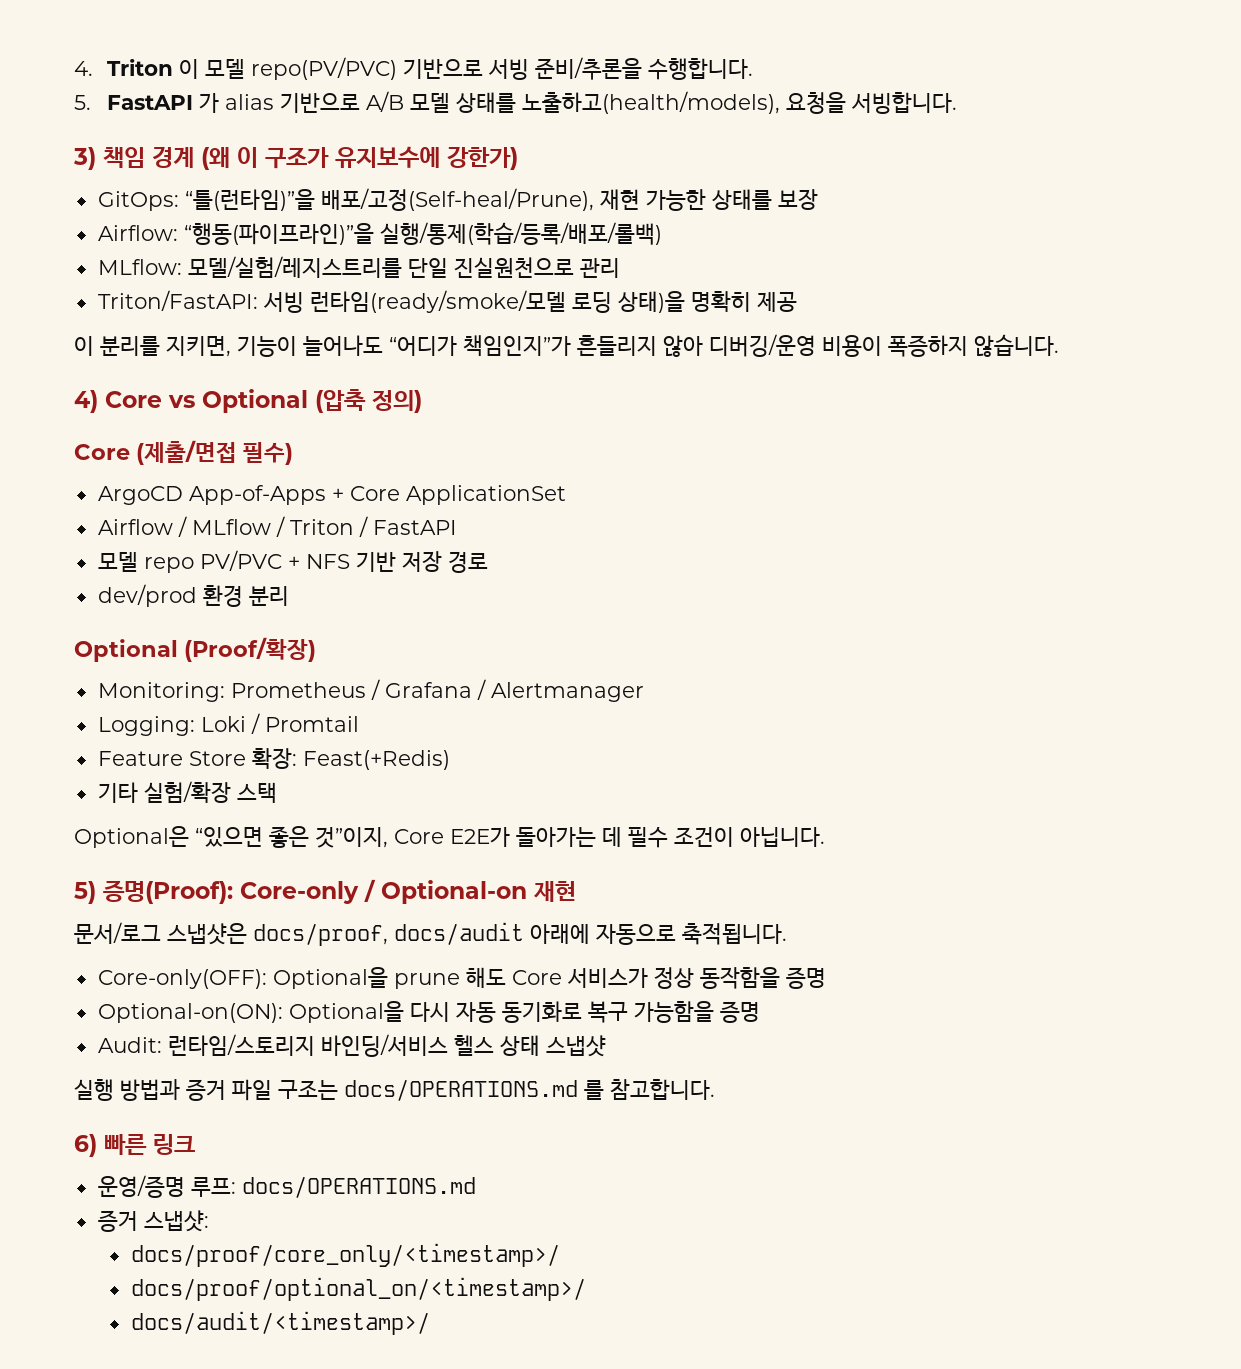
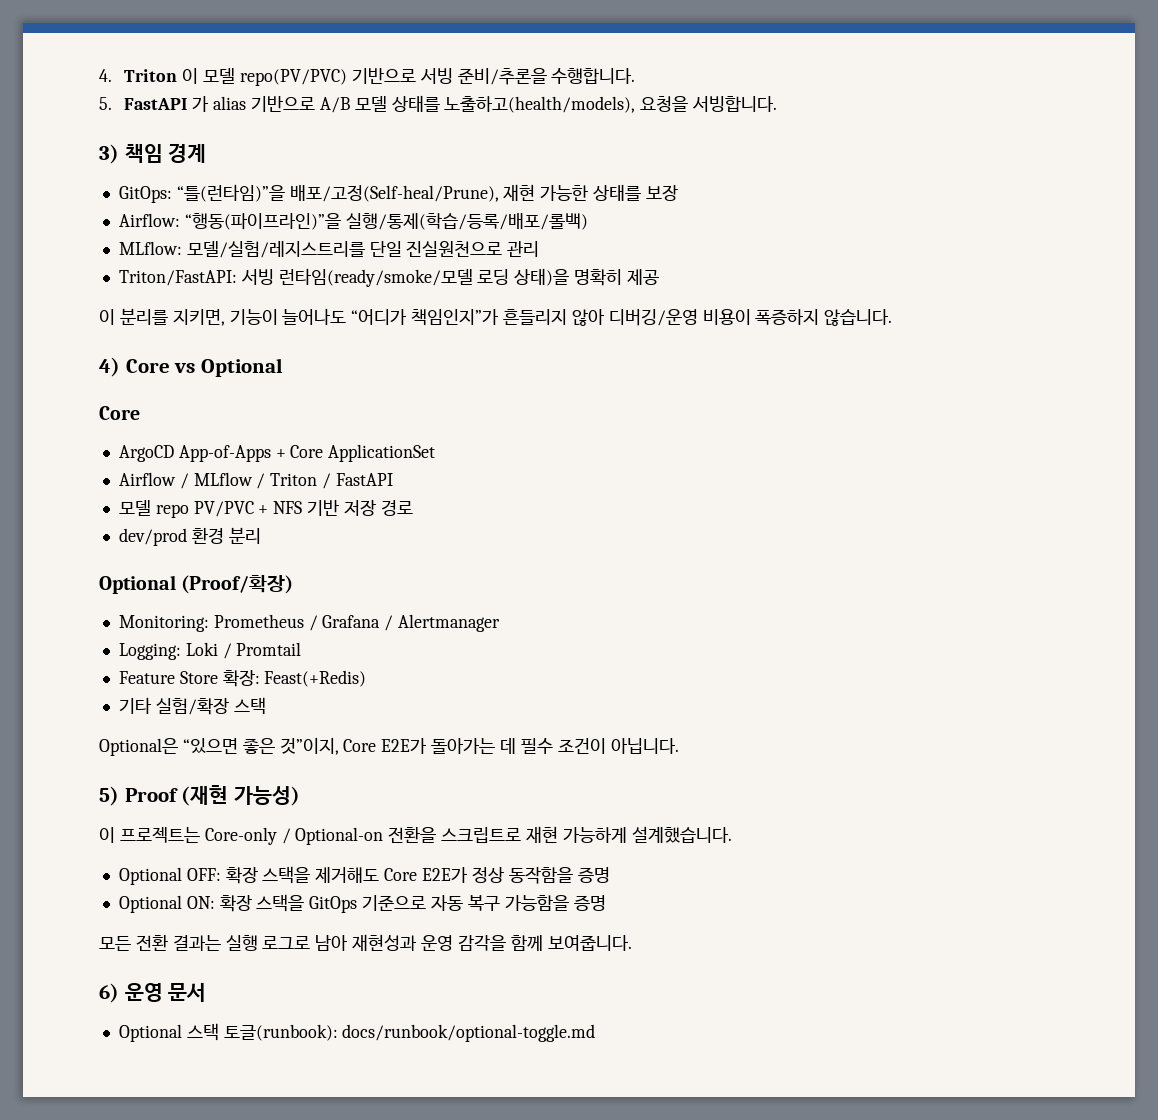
[201,146,518,170] (왜 이 구조가 유지보수에 강한가) -> (207, 153) none
[315,389,422,413] [74,440,294,465] (압축 정의) // Core (제출/면접 필수) -> [99,406,140,420] // Core
[103,880,233,904] 증명(Proof): -> [124,785,301,806] [99,827,200,843] Proof (재현 가능성) // 이 프로젝트는
[534,881,576,902] [74,922,787,946] [97,967,826,989] [97,1001,760,1023] [97,1034,606,1057] [74,1079,715,1101] [74,1134,195,1157] [97,1175,476,1198] [97,1210,209,1232] [130,1243,560,1267] [130,1277,586,1301] [130,1311,430,1335] 재현 // 문서/로그 스냅샷은 docs/proof, docs/audit 아래에 자동으로 축적됩니다. // Core-only(OFF): Optional을 prune 해도 Core 서비스가 정상 동작함을 증명 // Optional-on(ON): Optional을 다시 자동 동기화로 복구 가능함을 증명 // Audit: 런타임/스토리지 바인딩/서비스 헬스 상태 스냅샷 // 실행 방법과 증거 파일 구조는 docs/OPERATIONS.md 를 참고합니다. // 6) 빠른 링크 // 운영/증명 루프: docs/OPERATIONS.md // 증거 스냅샷: // docs/proof/core_only/<timestamp>/ // docs/proof/optional_on/<timestamp>/ // docs/audit/<timestamp>/ -> [388,826,732,843] [118,866,610,885] [118,894,606,913] [99,934,632,951] [99,983,207,1003] [118,1023,596,1042] 전환을 스크립트로 재현 가능하게 설계했습니다. // Optional OFF: 확장 스택을 제거해도 Core E2E가 정상 동작함을 증명 // Optional ON: 확장 스택을 GitOps 기준으로 자동 복구 가능함을 증명 // 모든 전환 결과는 실행 로그로 남아 재현성과 운영 감각을 함께 보여줍니다. // 6) 운영 문서 // Optional 스택 토글(runbook): docs/runbook/optional-toggle.md

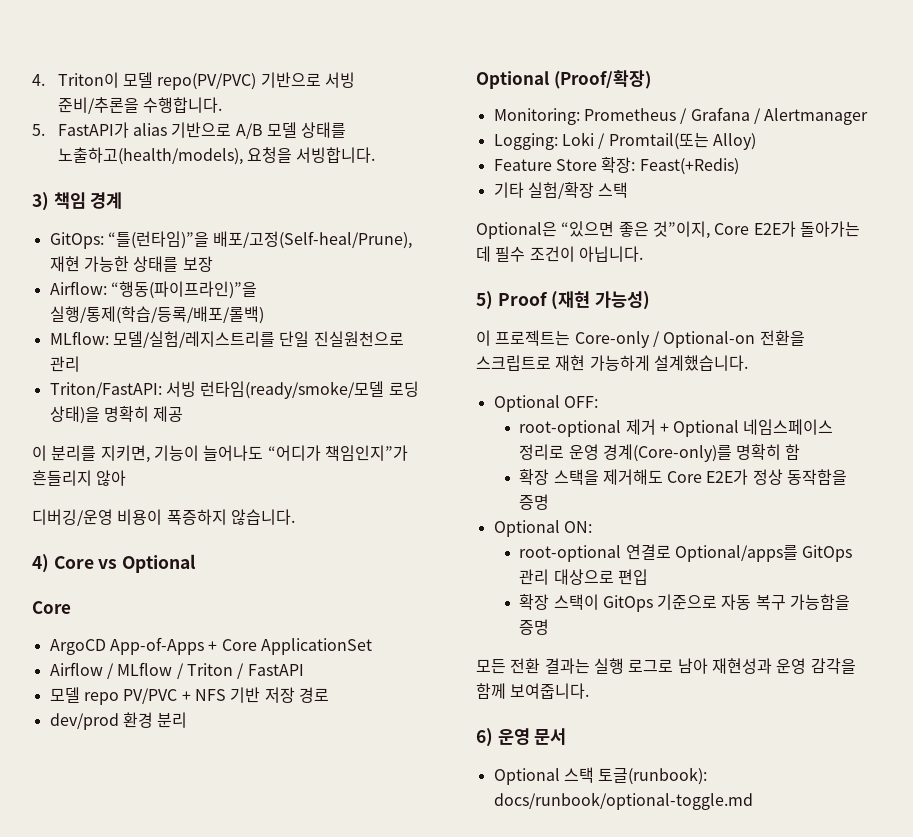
[124,68,199,84] Triton 이 -> [57,72,119,88] Triton이
[124,96,210,112] FastAPI 가 -> [57,122,129,138] FastAPI가
(605, 317) none -> (127, 478) //
[236,642,302,656] Promtail -> [608,132,756,150] Promtail(또는 Alloy)
(221, 874) none -> [519,419,834,437] [519,444,801,462] // root-optional 제거 + Optional 네임스페이스 정리로 운영 경계(Core-only)를 명확히 함 //
[219,894,305,912] 확장 스택을 -> [519,544,853,562] [519,569,648,585] [519,594,599,610] // root-optional 연결로 Optional/apps를 GitOps 관리 대상으로 편입 // 확장 스택이

